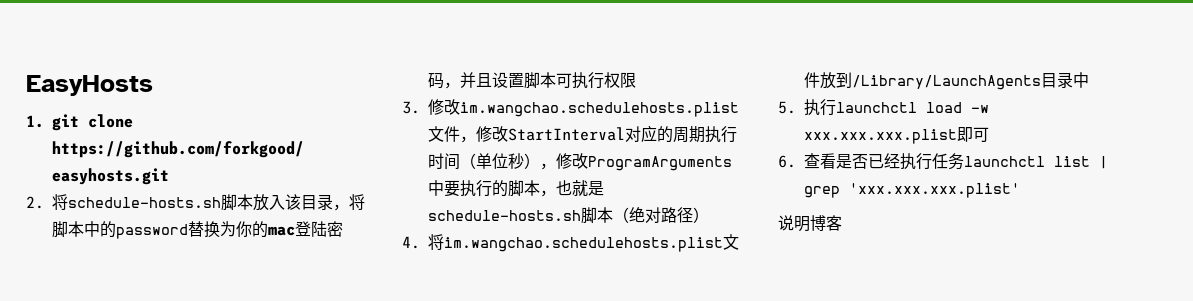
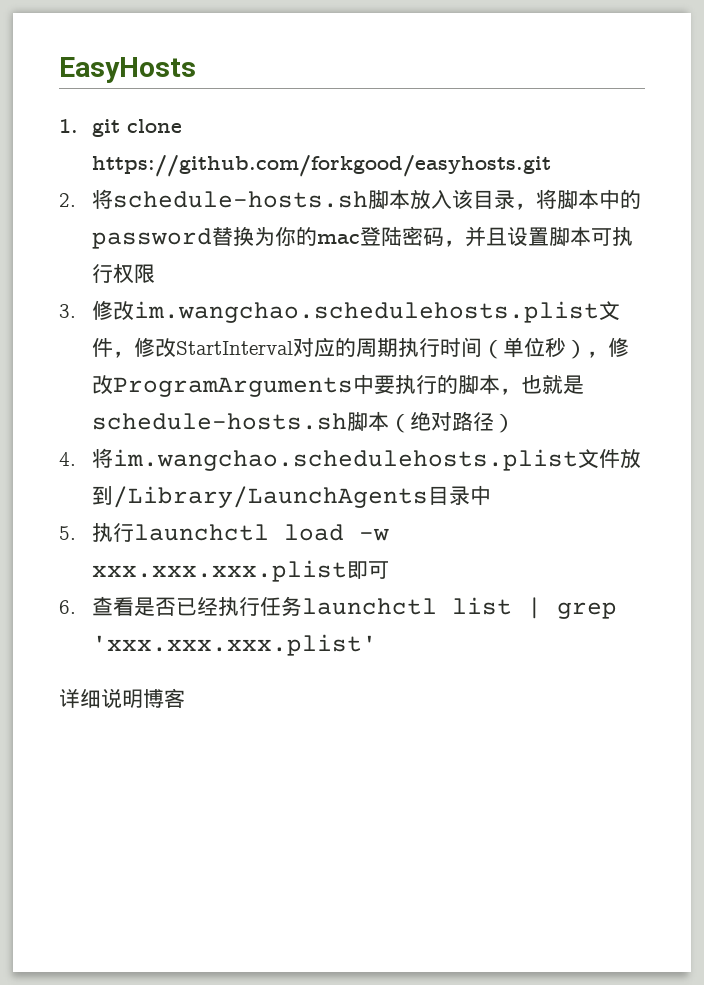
(1020, 190) none -> [59,689,101,708] 详细

